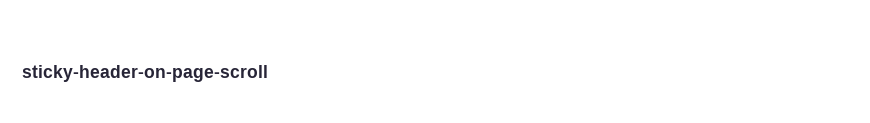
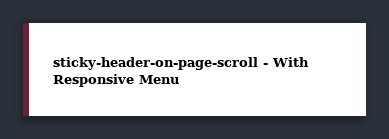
(268, 73) none -> [263,57,309,67] [53,74,179,87] - With Responsive Menu

